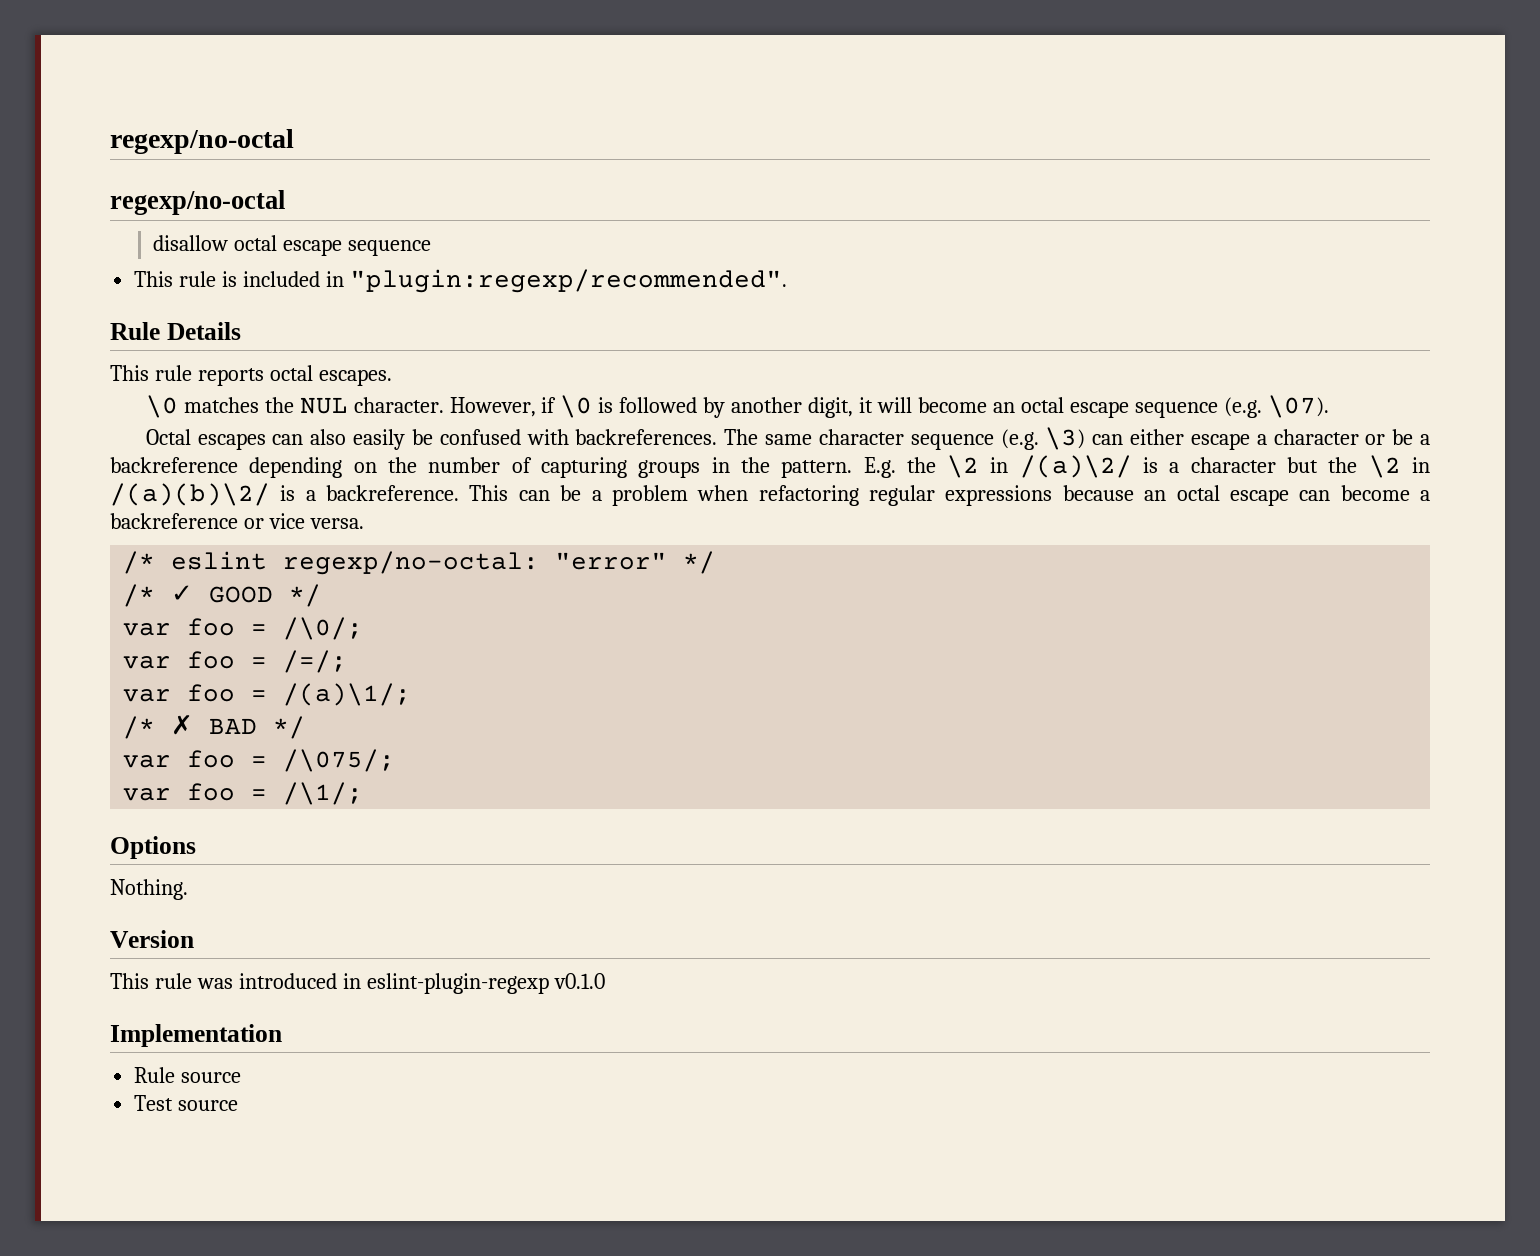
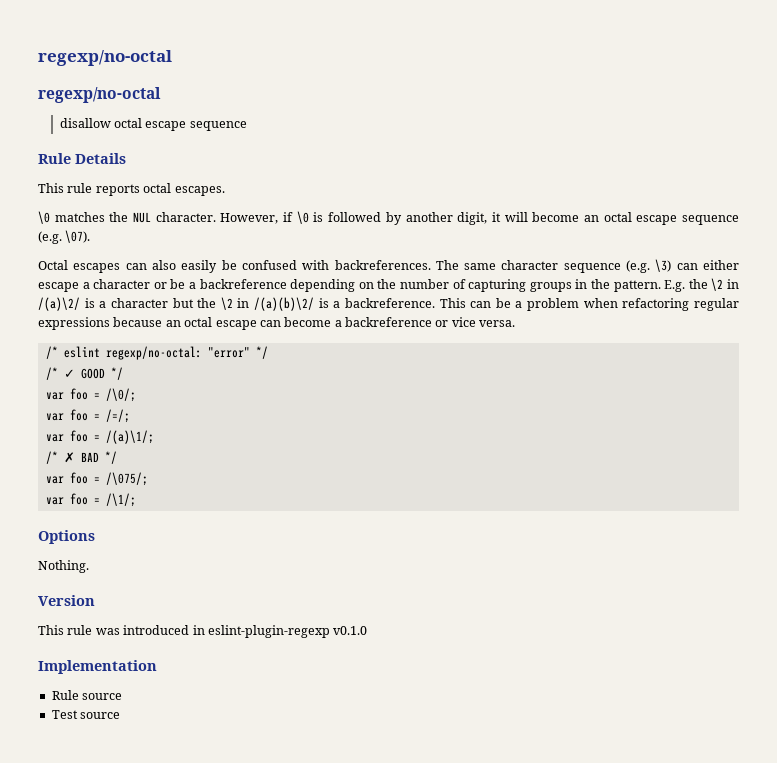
[134,269,787,293] // This rule is included in "plugin:regexp/recommended". -> (247, 126) none

